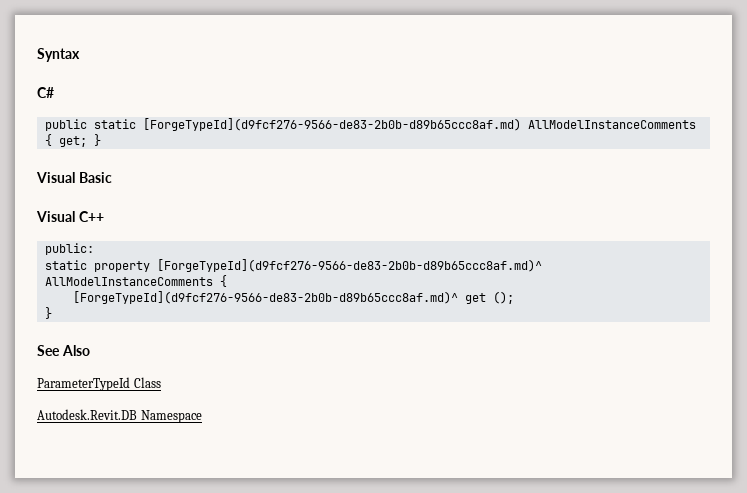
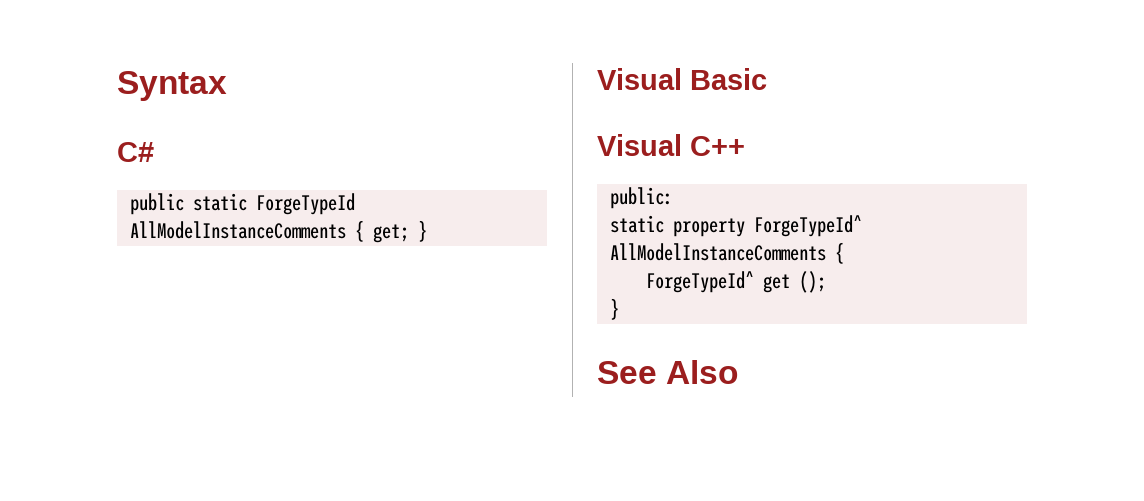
[142,118,521,131] [ForgeTypeId](d9fcf276-9566-de83-2b0b-d89b65ccc8af.md) -> [255,193,355,215] ForgeTypeId
[156,259,542,272] [ForgeTypeId](d9fcf276-9566-de83-2b0b-d89b65ccc8af.md)^ -> [753,215,862,237] ForgeTypeId^
[72,291,458,304] [ForgeTypeId](d9fcf276-9566-de83-2b0b-d89b65ccc8af.md)^ -> [645,271,754,293] ForgeTypeId^
[37,377,161,391] [37,409,202,423] // ParameterTypeId Class // Autodesk.Revit.DB Namespace -> (739, 372) none

